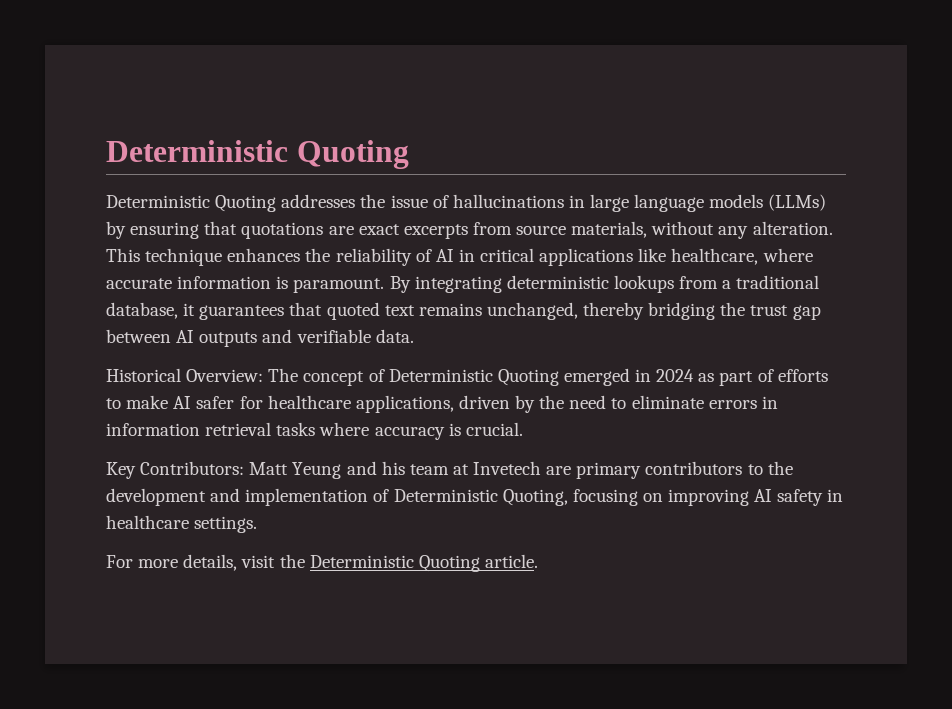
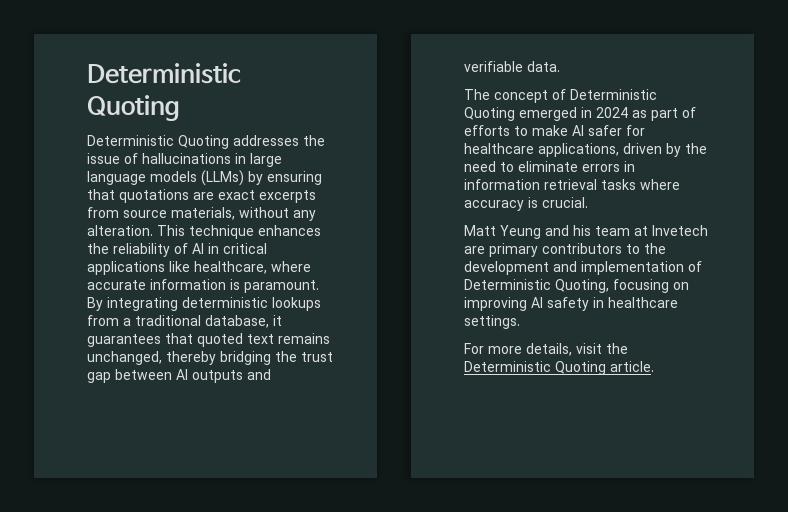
[106,368,264,382] Historical Overview: -> (560, 66) none
[106,461,245,479] Key Contributors: -> (588, 202) none

